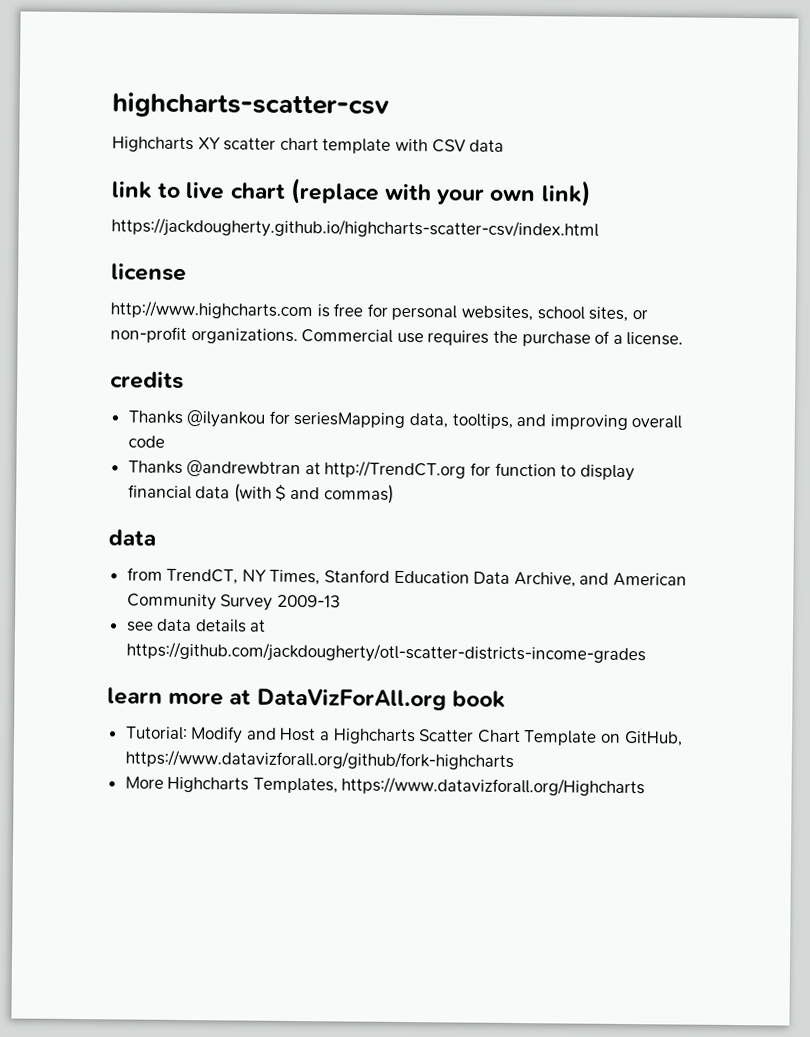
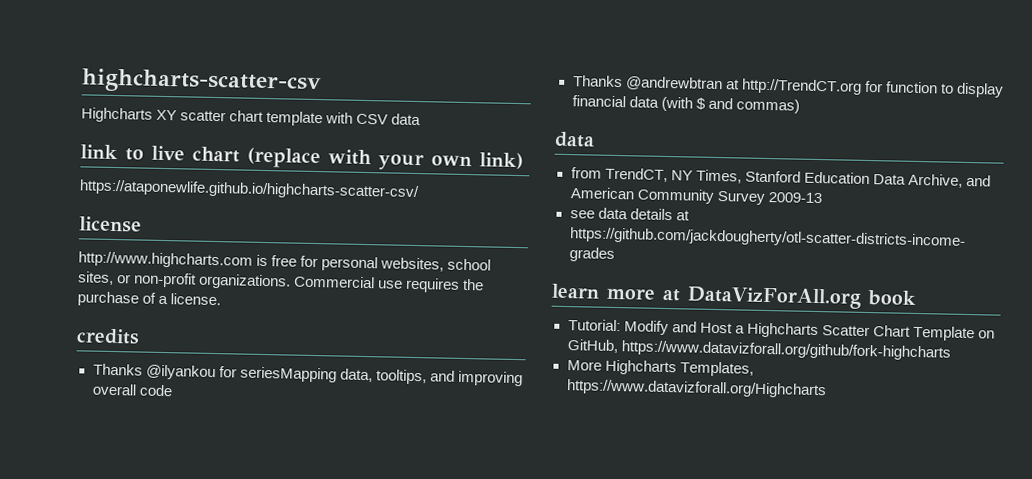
[111,217,599,240] https://jackdougherty.github.io/highcharts-scatter-csv/index.html -> [79,179,420,201] https://ataponewlife.github.io/highcharts-scatter-csv/

